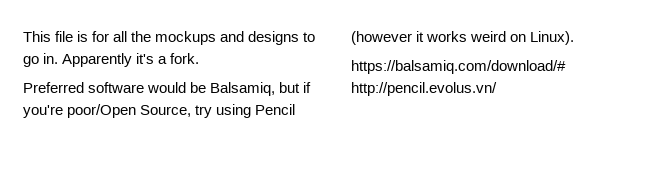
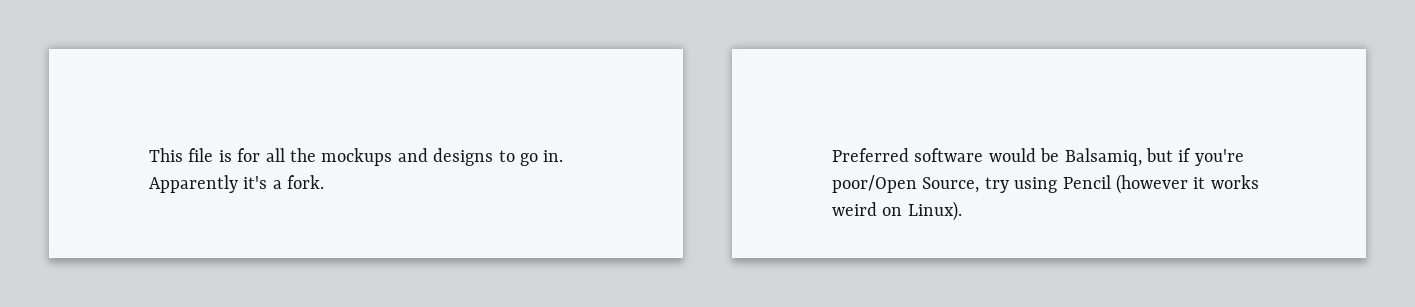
[351,60,566,74] [351,82,497,96] // https://balsamiq.com/download/# http://pencil.evolus.vn/ -> (962, 211) none

